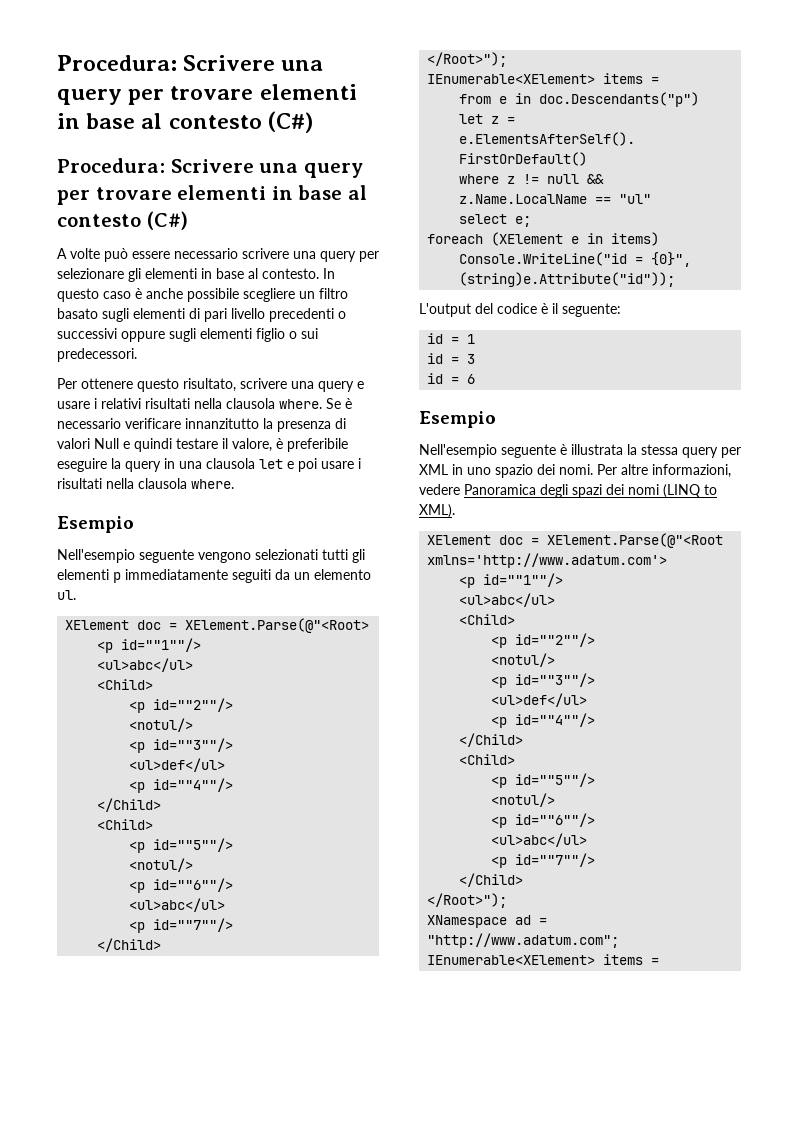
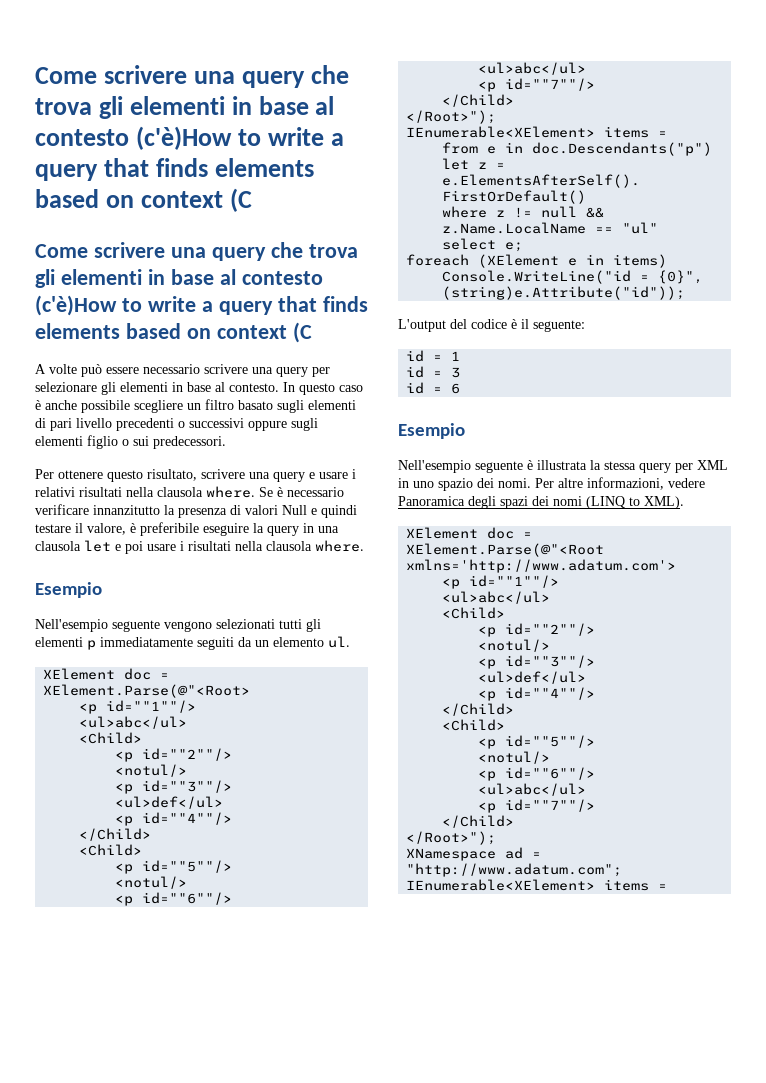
[57,55,324,71] [57,84,357,105] [57,111,313,133] [57,158,363,178] [57,185,367,205] [57,211,188,230] Procedura: Scrivere una query per trovare elementi in base al contesto (C#) // Procedura: Scrivere una query per trovare elementi in base al contesto (C#) -> [35,65,349,88] [35,96,335,119] [35,126,344,150] [35,158,314,181] [35,188,252,212] [35,242,358,261] [35,269,323,288] [35,295,368,316] [35,322,312,343] Come scrivere una query che trova gli elementi in base al contesto (c'è)How to write a query that finds elements based on context (C // Come scrivere una query che trova gli elementi in base al contesto (c'è)How to write a query that finds elements based on context (C

